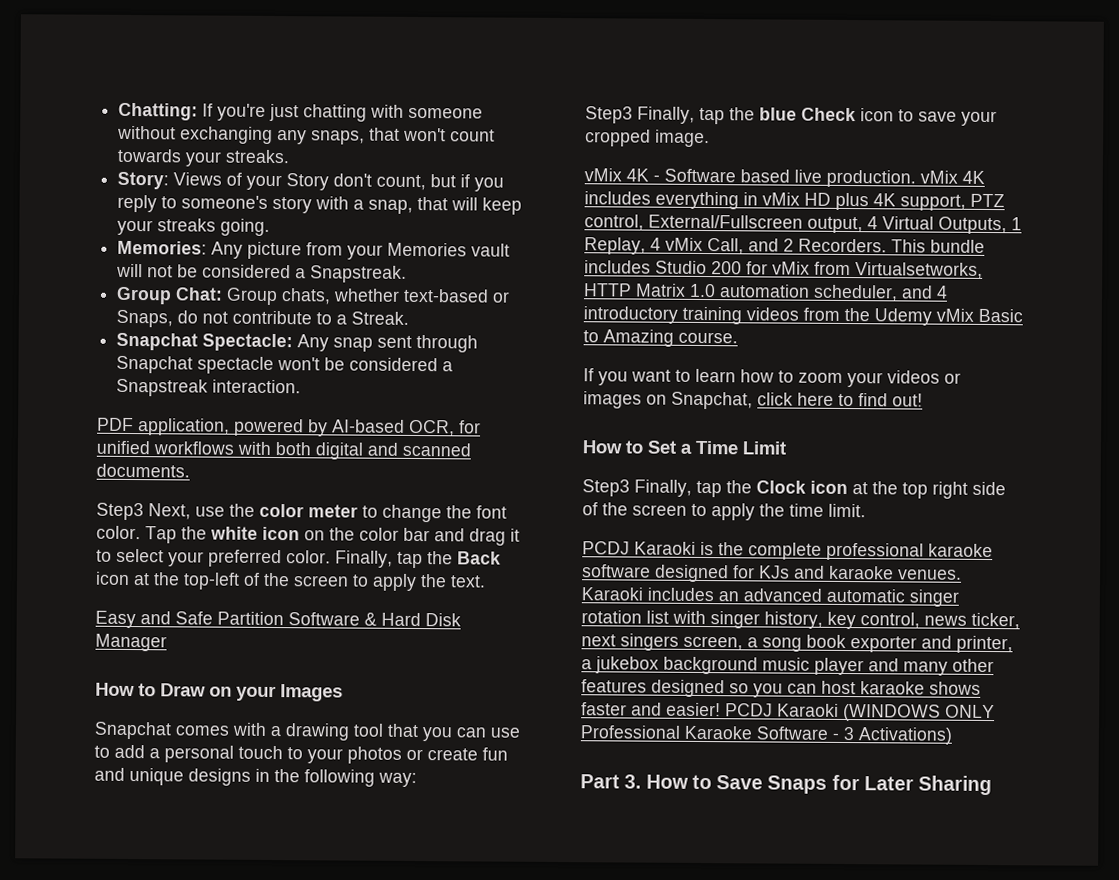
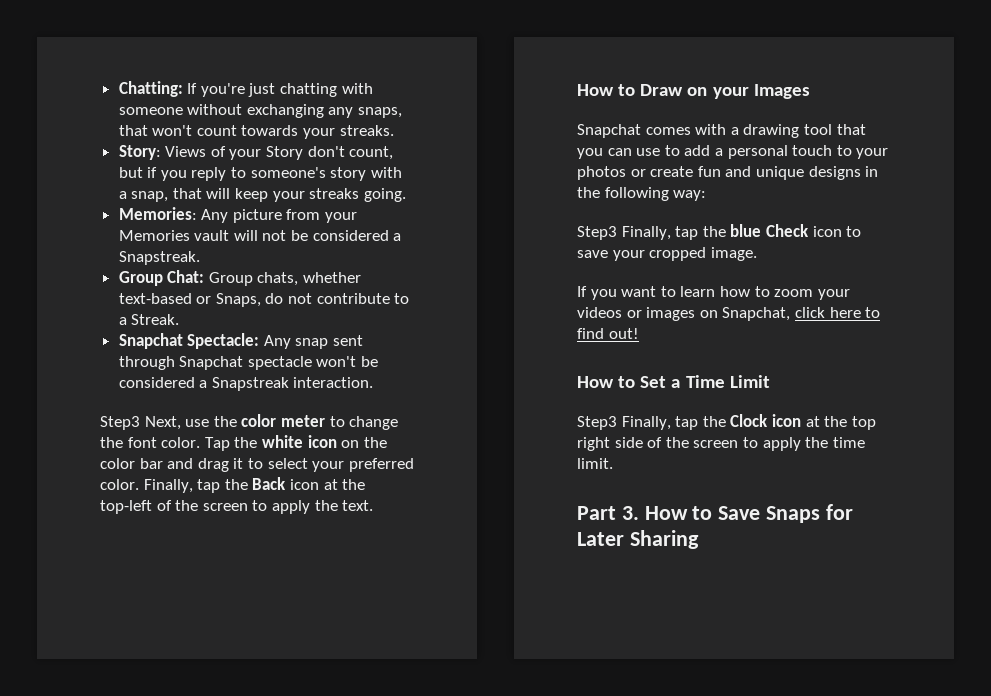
[97,417,481,437] [96,440,471,460] [96,463,190,478] // PDF application, powered by AI-based OCR, for unified workflows with both digital and scanned documents. -> (374, 382) none
[95,610,461,629] [95,633,167,652] // Easy and Safe Partition Software & Hard Disk Manager -> (374, 505) none
[584,168,985,188] [584,191,1005,211] [584,214,1022,235] [584,237,985,255] [584,260,983,279] [584,283,948,302] [583,306,1023,326] [583,329,738,347] // vMix 4K - Software based live production. vMix 4K includes everything in vMix HD plus 4K support, PTZ control, External/Fullscreen output, 4 Virtual Outputs, 1 Replay, 4 vMix Call, and 2 Recorders. This bundle includes Studio 200 for vMix from Virtualsetworks, HTTP Matrix 1.0 automation scheduler, and 4 introductory training videos from the Udemy vMix Basic to Amazing course. -> (757, 254) none
[582,541,993,561] [582,564,962,583] [581,587,959,607] [581,610,1020,630] [581,633,1013,654] [581,656,994,676] [581,679,981,698] [581,702,995,722] [580,725,953,745] // PCDJ Karaoki is the complete professional karaoke software designed for KJs and karaoke venues. Karaoki includes an advanced automatic singer rotation list with singer history, key control, news ticker, next singers screen, a song book exporter and printer, a jukebox background music player and many other features designed so you can host karaoke shows faster and easier! PCDJ Karaoki (WINDOWS ONLY Professional Karaoke Software - 3 Activations) -> (613, 463) none

